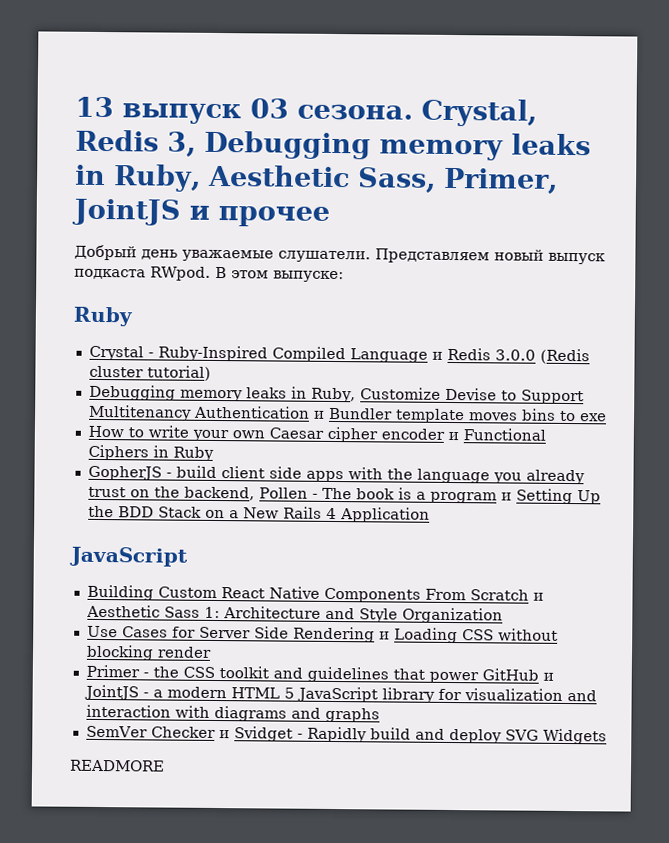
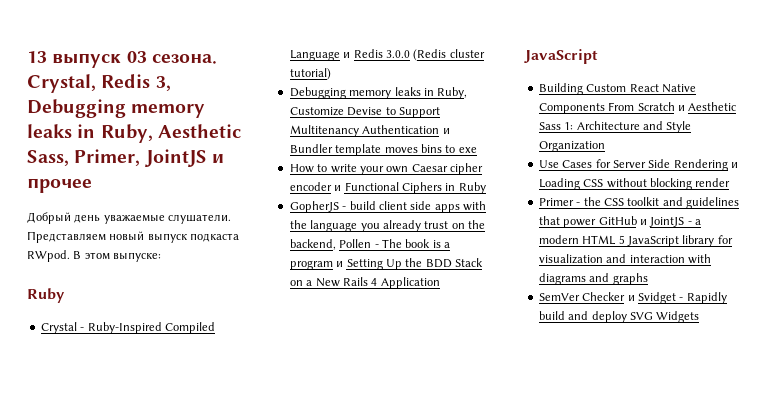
[70,759,165,772] // READMORE -> (700, 317) none

